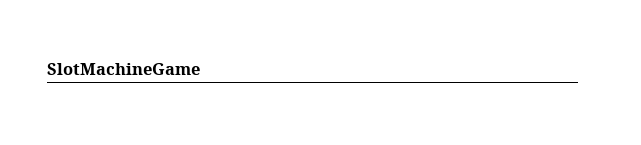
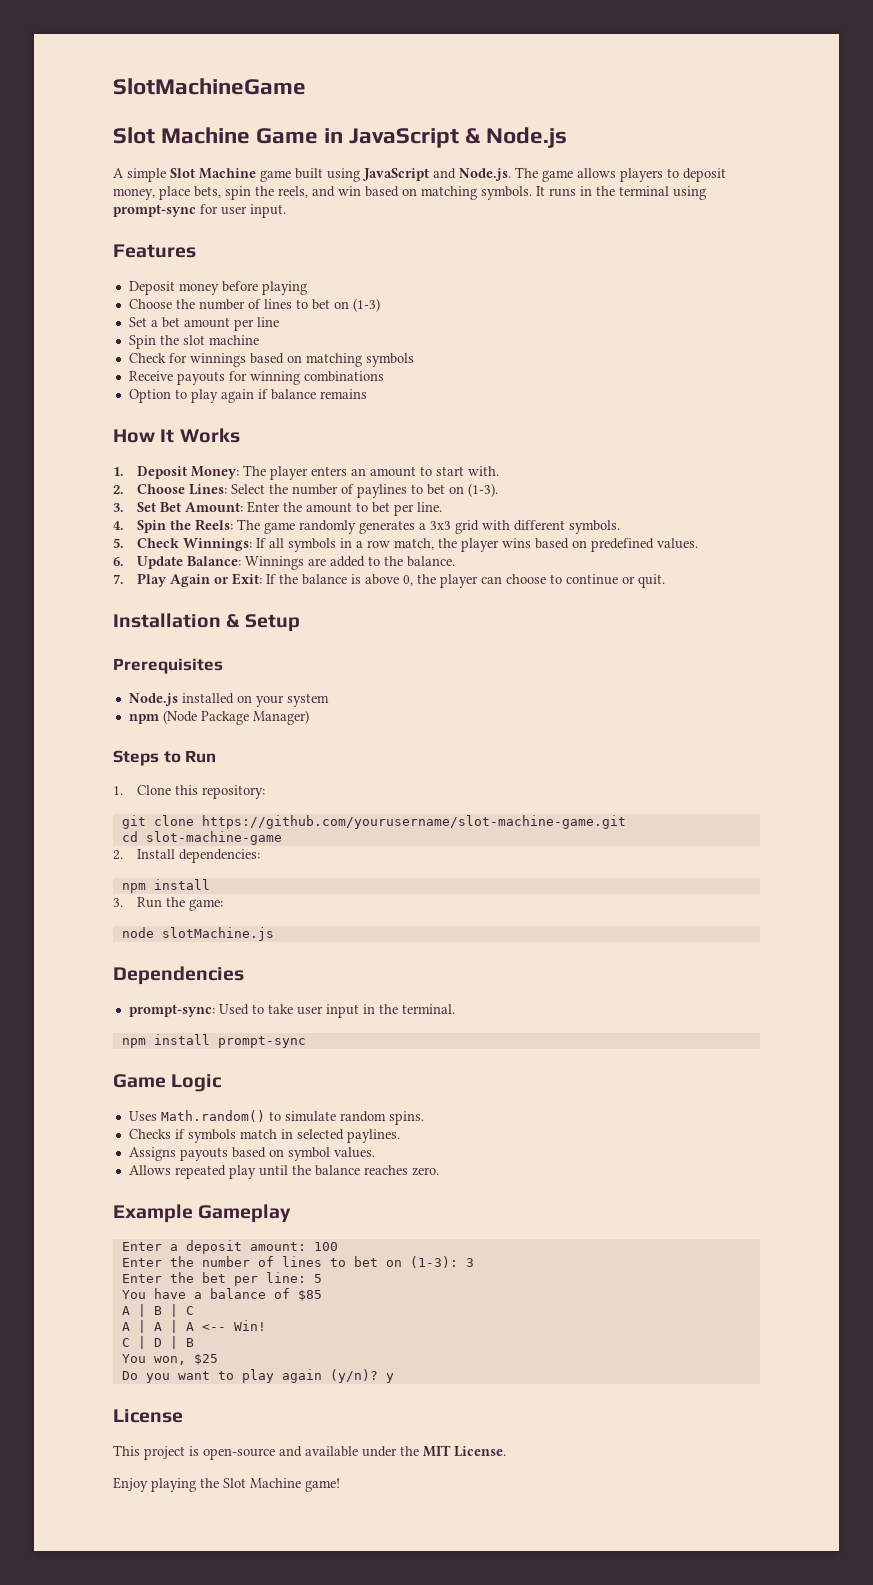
(200, 69) none -> [113,127,568,148] [113,167,726,182] [113,186,706,200] [113,204,286,218] [113,244,196,258] [128,281,307,295] [128,298,380,312] [128,317,279,331] [128,335,259,349] [128,353,414,367] [128,371,384,385] [128,389,367,403] [113,428,240,443] [113,465,499,480] [113,483,498,498] [113,501,442,516] [113,519,620,534] [113,538,698,552] [113,556,455,570] [113,573,665,588] [113,613,300,632] [113,658,223,674] [128,693,329,707] [128,710,309,725] [113,750,217,766] [113,785,265,799] [121,815,626,829] [121,831,282,845] [113,849,260,863] [121,879,210,893] [113,897,223,911] [121,927,274,941] [113,966,244,985] [128,1004,455,1018] [121,1034,306,1048] [113,1074,223,1092] [128,1110,424,1125] [128,1129,400,1143] [128,1147,375,1161] [128,1165,439,1179] [113,1204,292,1223] [121,1240,338,1254] [121,1256,474,1268] [121,1272,322,1286] [121,1288,322,1301] [121,1304,194,1317] [121,1320,266,1333] [121,1336,194,1349] [121,1354,218,1365] [121,1369,394,1383] [113,1409,183,1423] [113,1445,506,1460] [113,1477,340,1492] // Slot Machine Game in JavaScript & Node.js // A simple Slot Machine game built using JavaScript and Node.js. The game allows players to deposit money, place bets, spin the reels, and win based on matching symbols. It runs in the terminal using prompt-sync for user input. // Features // Deposit money before playing // Choose the number of lines to bet on (1-3) // Set a bet amount per line // Spin the slot machine // Check for winnings based on matching symbols // Receive payouts for winning combinations // Option to play again if balance remains // How It Works // 1. Deposit Money: The player enters an amount to start with. // 2. Choose Lines: Select the number of paylines to bet on (1-3). // 3. Set Bet Amount: Enter the amount to bet per line. // 4. Spin the Reels: The game randomly generates a 3x3 grid with different symbols. // 5. Check Winnings: If all symbols in a row match, the player wins based on predefined values. // 6. Update Balance: Winnings are added to the balance. // 7. Play Again or Exit: If the balance is above 0, the player can choose to continue or quit. // Installation & Setup // Prerequisites // Node.js installed on your system // npm (Node Package Manager) // Steps to Run // 1. Clone this repository: // git clone https://github.com/yourusername/slot-machine-game.git // cd slot-machine-game // 2. Install dependencies: // npm install // 3. Run the game: // node slotMachine.js // Dependencies // prompt-sync: Used to take user input in the terminal. // npm install prompt-sync // Game Logic // Uses Math.random() to simulate random spins. // Checks if symbols match in selected paylines. // Assigns payouts based on symbol values. // Allows repeated play until the balance reaches zero. // Example Gameplay // Enter a deposit amount: 100 // Enter the number of lines to bet on (1-3): 3 // Enter the bet per line: 5 // You have a balance of $85 // A | B | C // A | A | A <-- Win! // C | D | B // You won, $25 // Do you want to play again (y/n)? y // License // This project is open-source and available under the MIT License. // Enjoy playing the Slot Machine game!

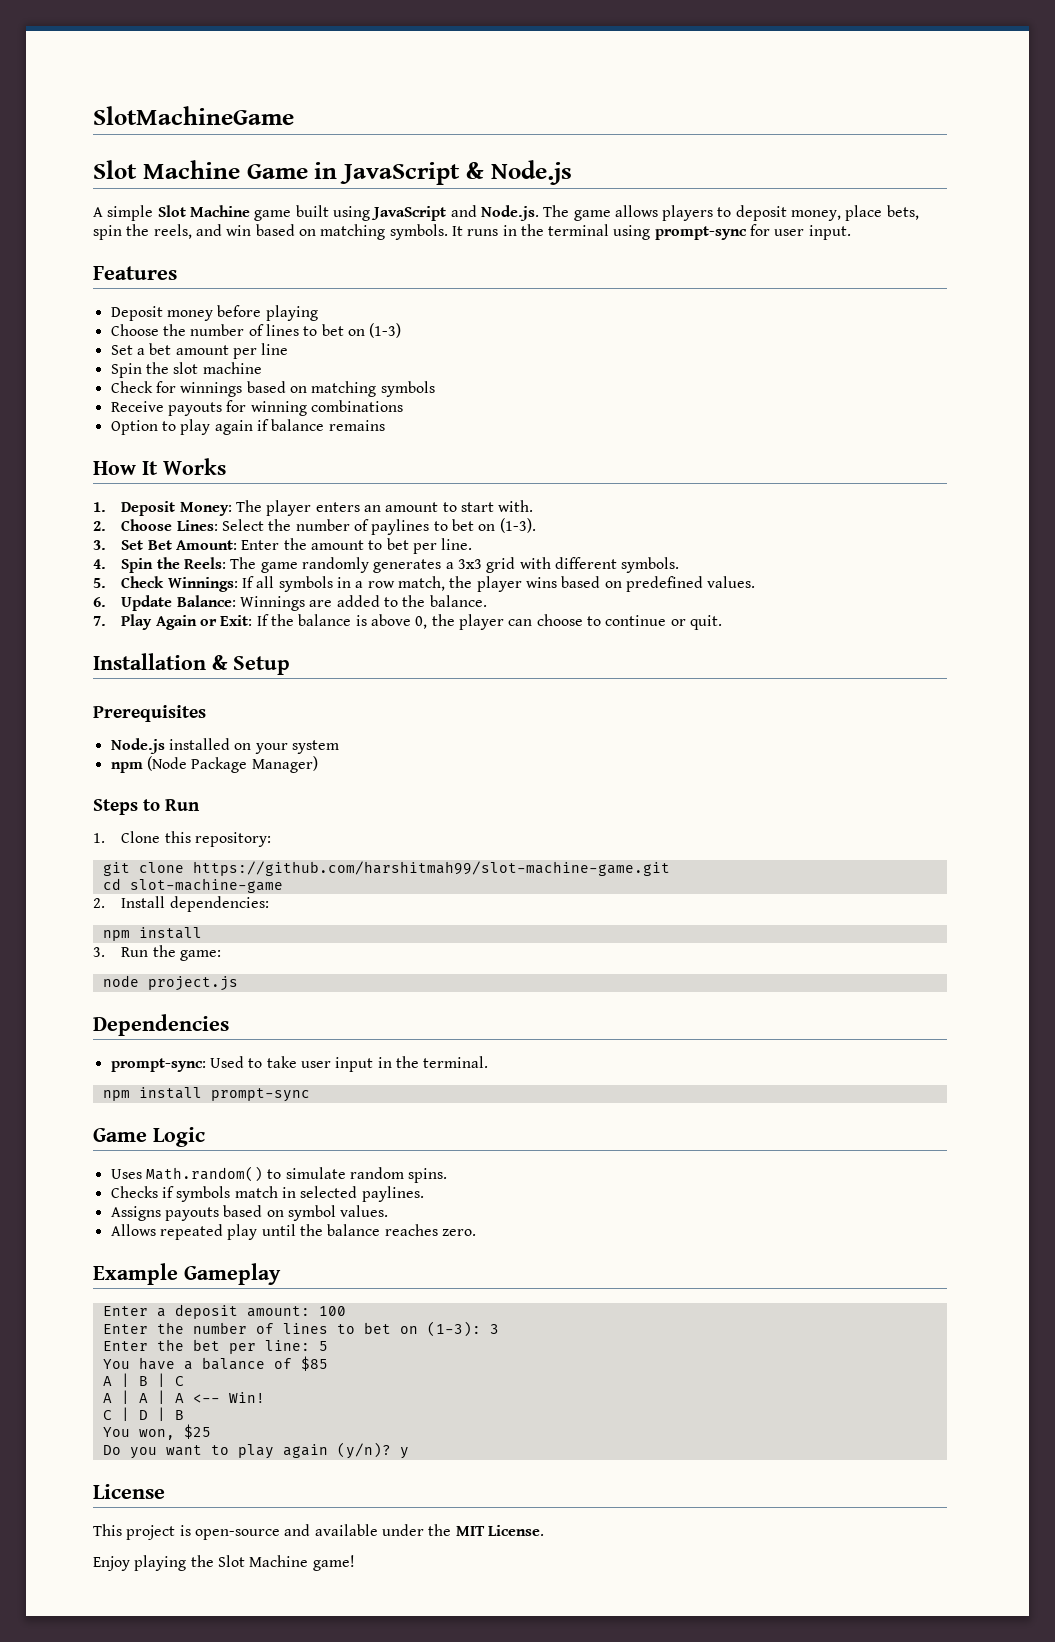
[201,815,626,829] https://github.com/yourusername/slot-machine-game.git -> [192,861,670,876] https://github.com/harshitmah99/slot-machine-game.git
[161,927,274,941] slotMachine.js -> [147,976,238,991] project.js

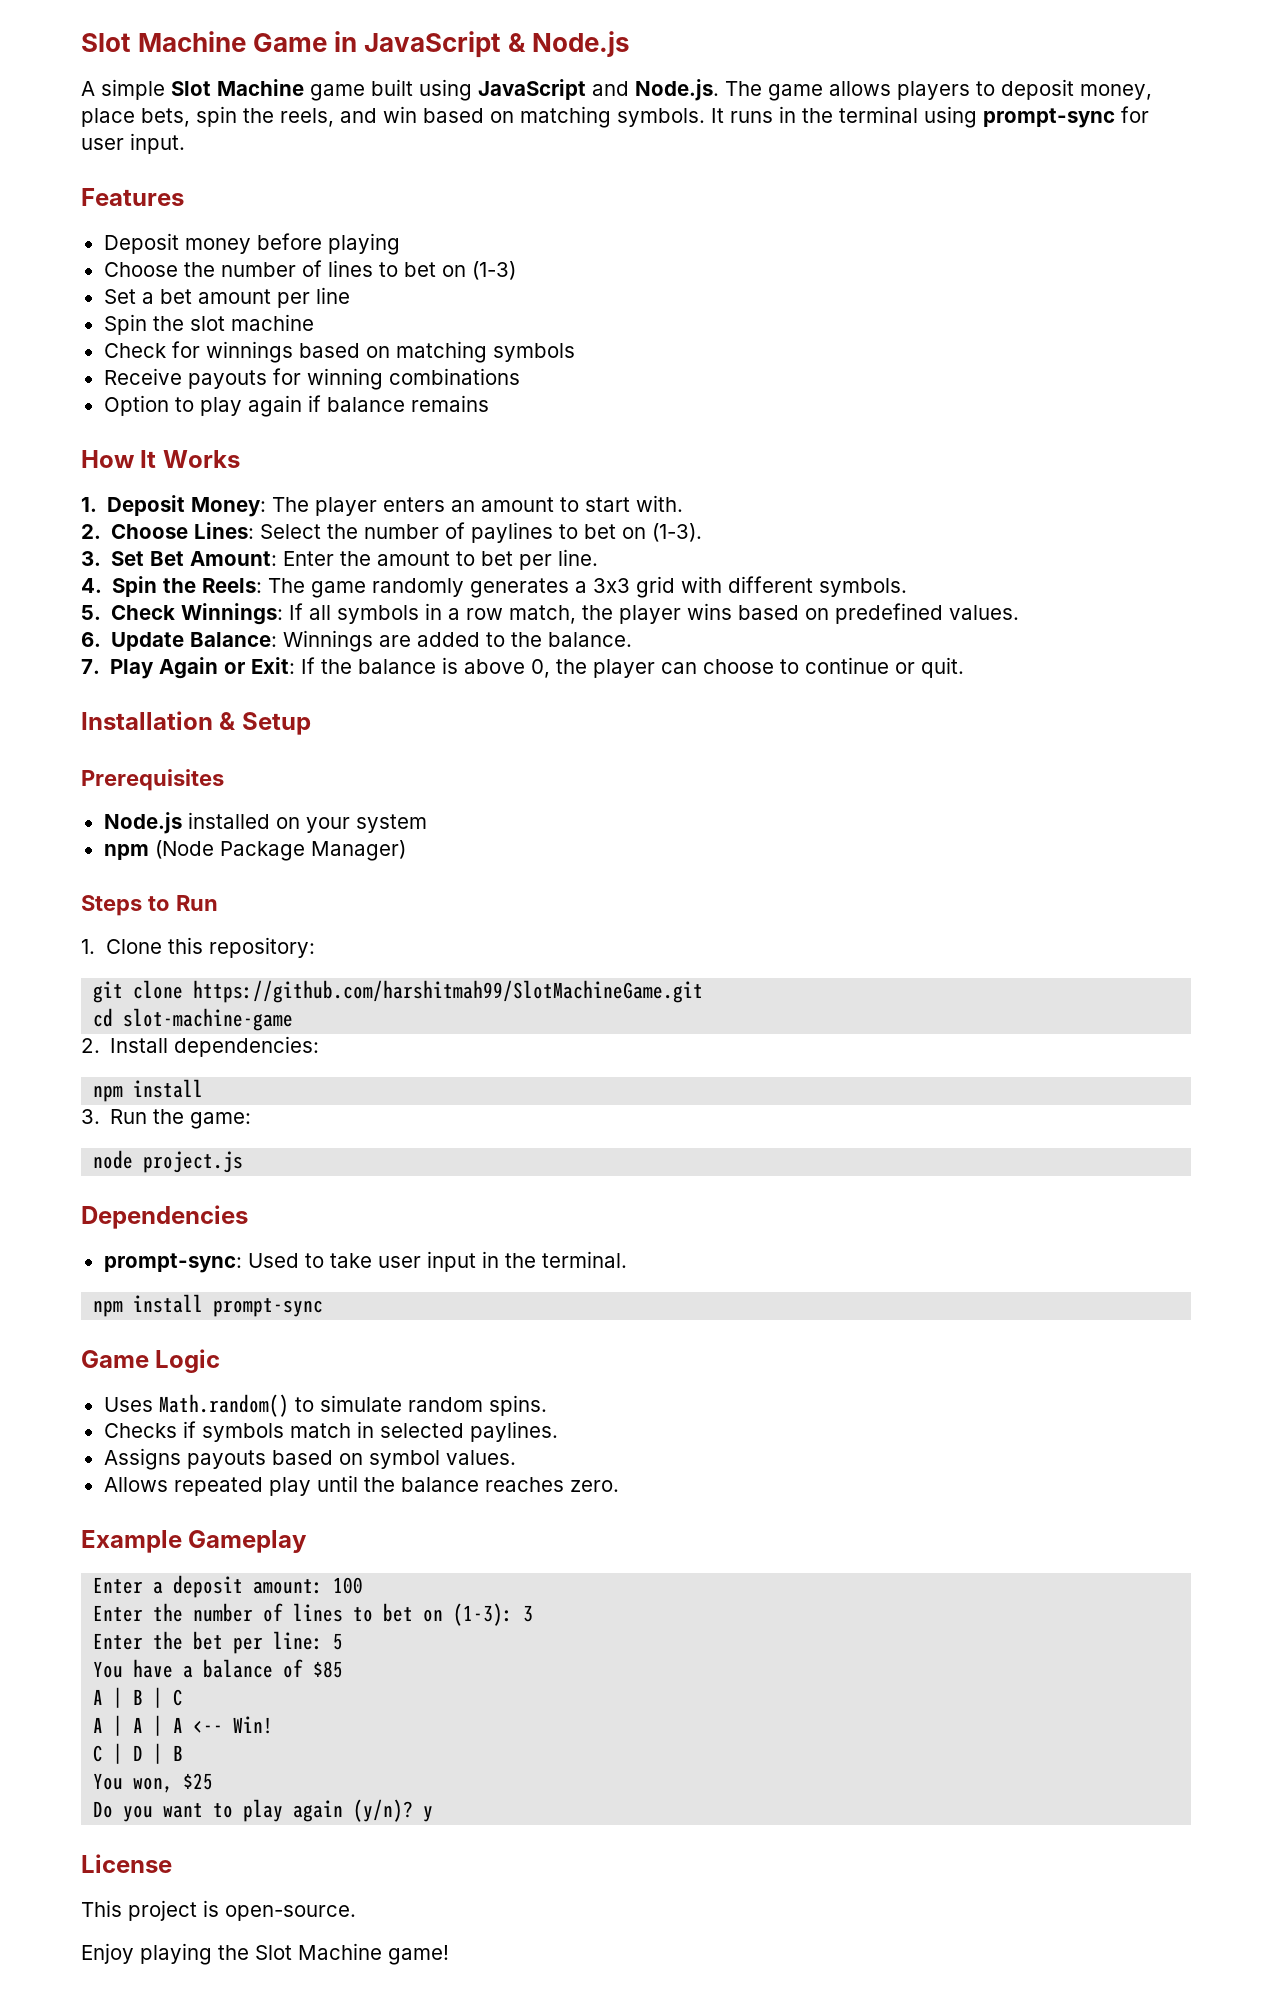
[93,106,294,125] SlotMachineGame // -> (81, 42) none
[192,861,670,876] https://github.com/harshitmah99/slot-machine-game.git -> [193,980,704,1003] https://github.com/harshitmah99/SlotMachineGame.git
[194,1524,544,1540] open-source and available under the MIT License. -> [225,1905,356,1921] open-source.

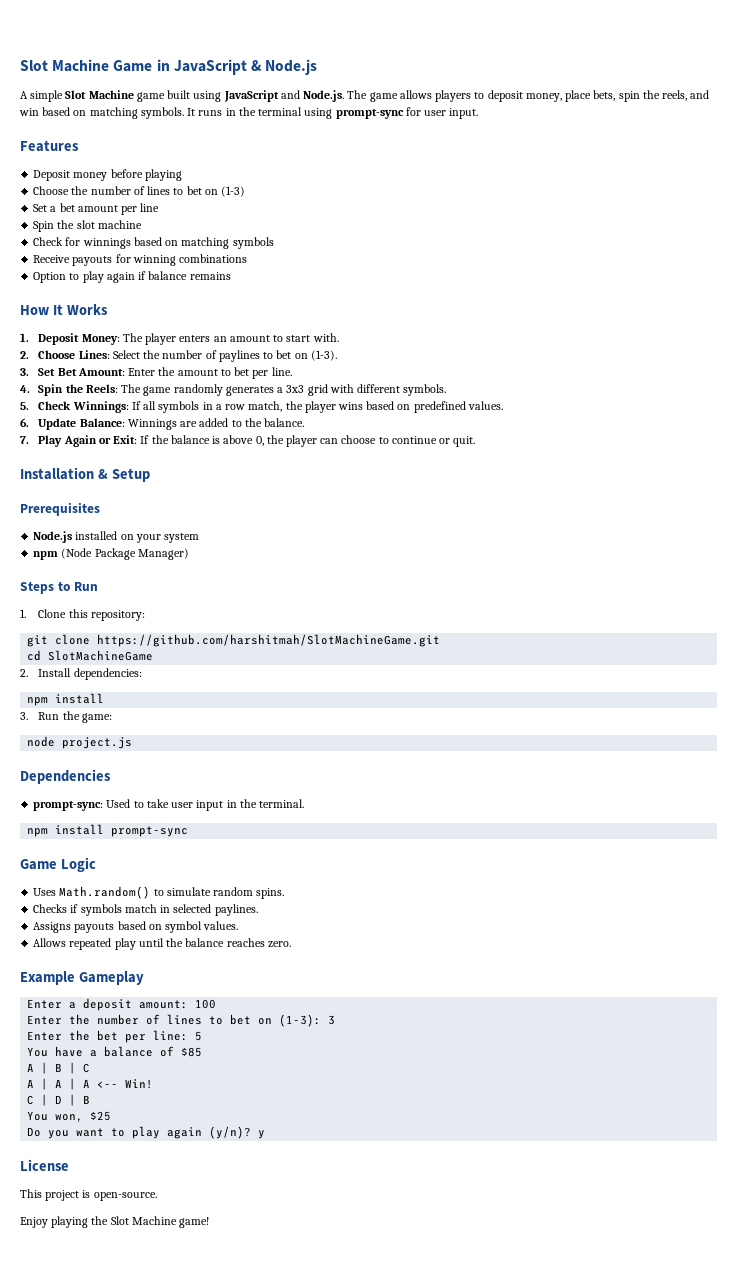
[193,980,704,1003] https://github.com/harshitmah99/SlotMachineGame.git -> [97,634,441,647] https://github.com/harshitmah/SlotMachineGame.git
[123,1008,294,1031] slot-machine-game -> [48,650,154,661] SlotMachineGame

